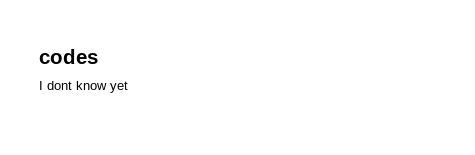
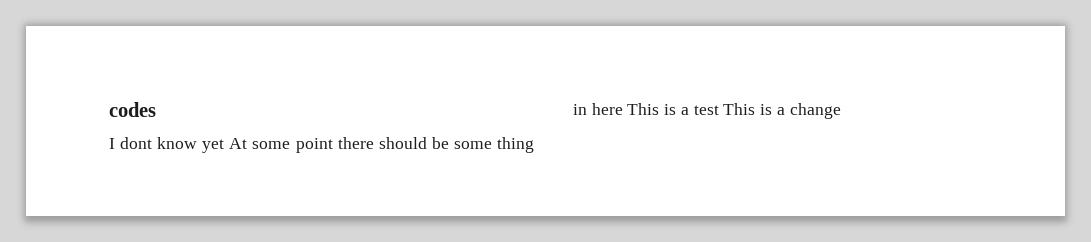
(128, 87) none -> [229,137,534,153] [573,103,841,119] At some point there should be some thing in here This is a test This is a change

